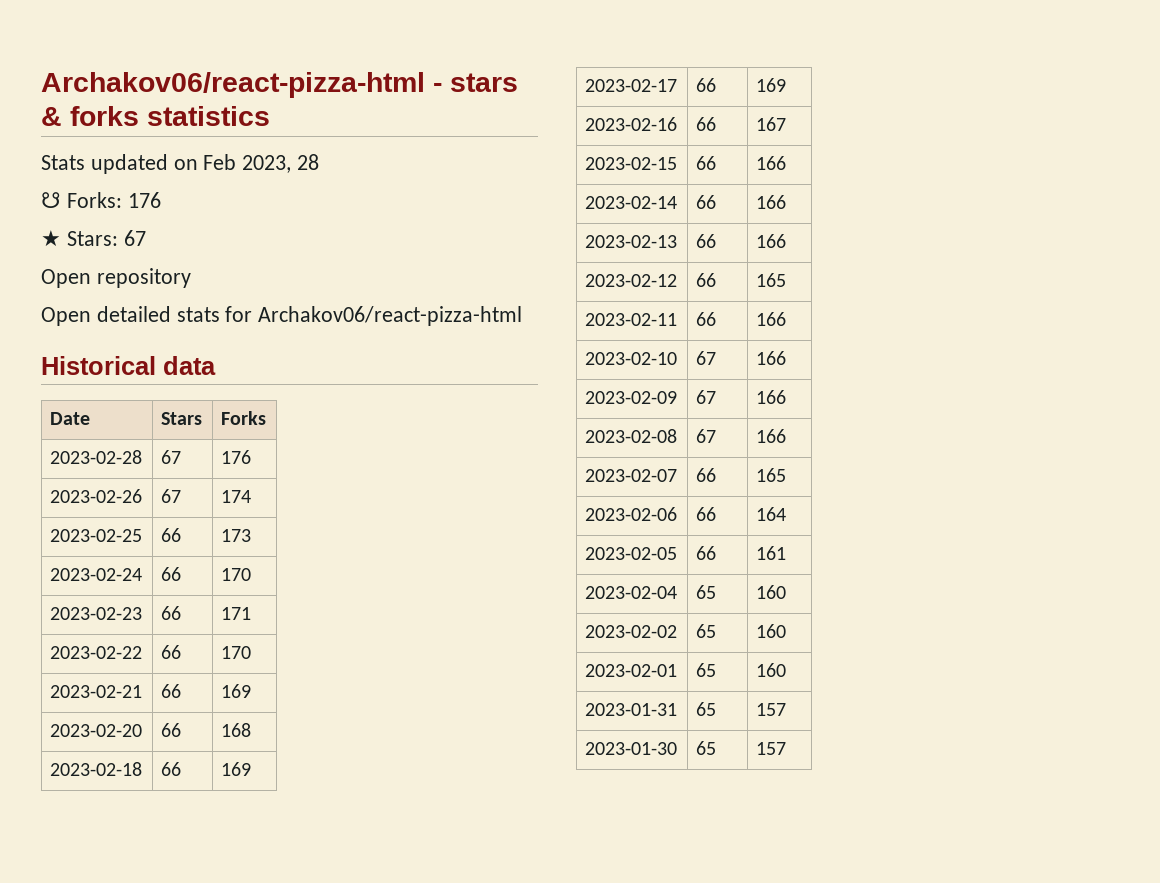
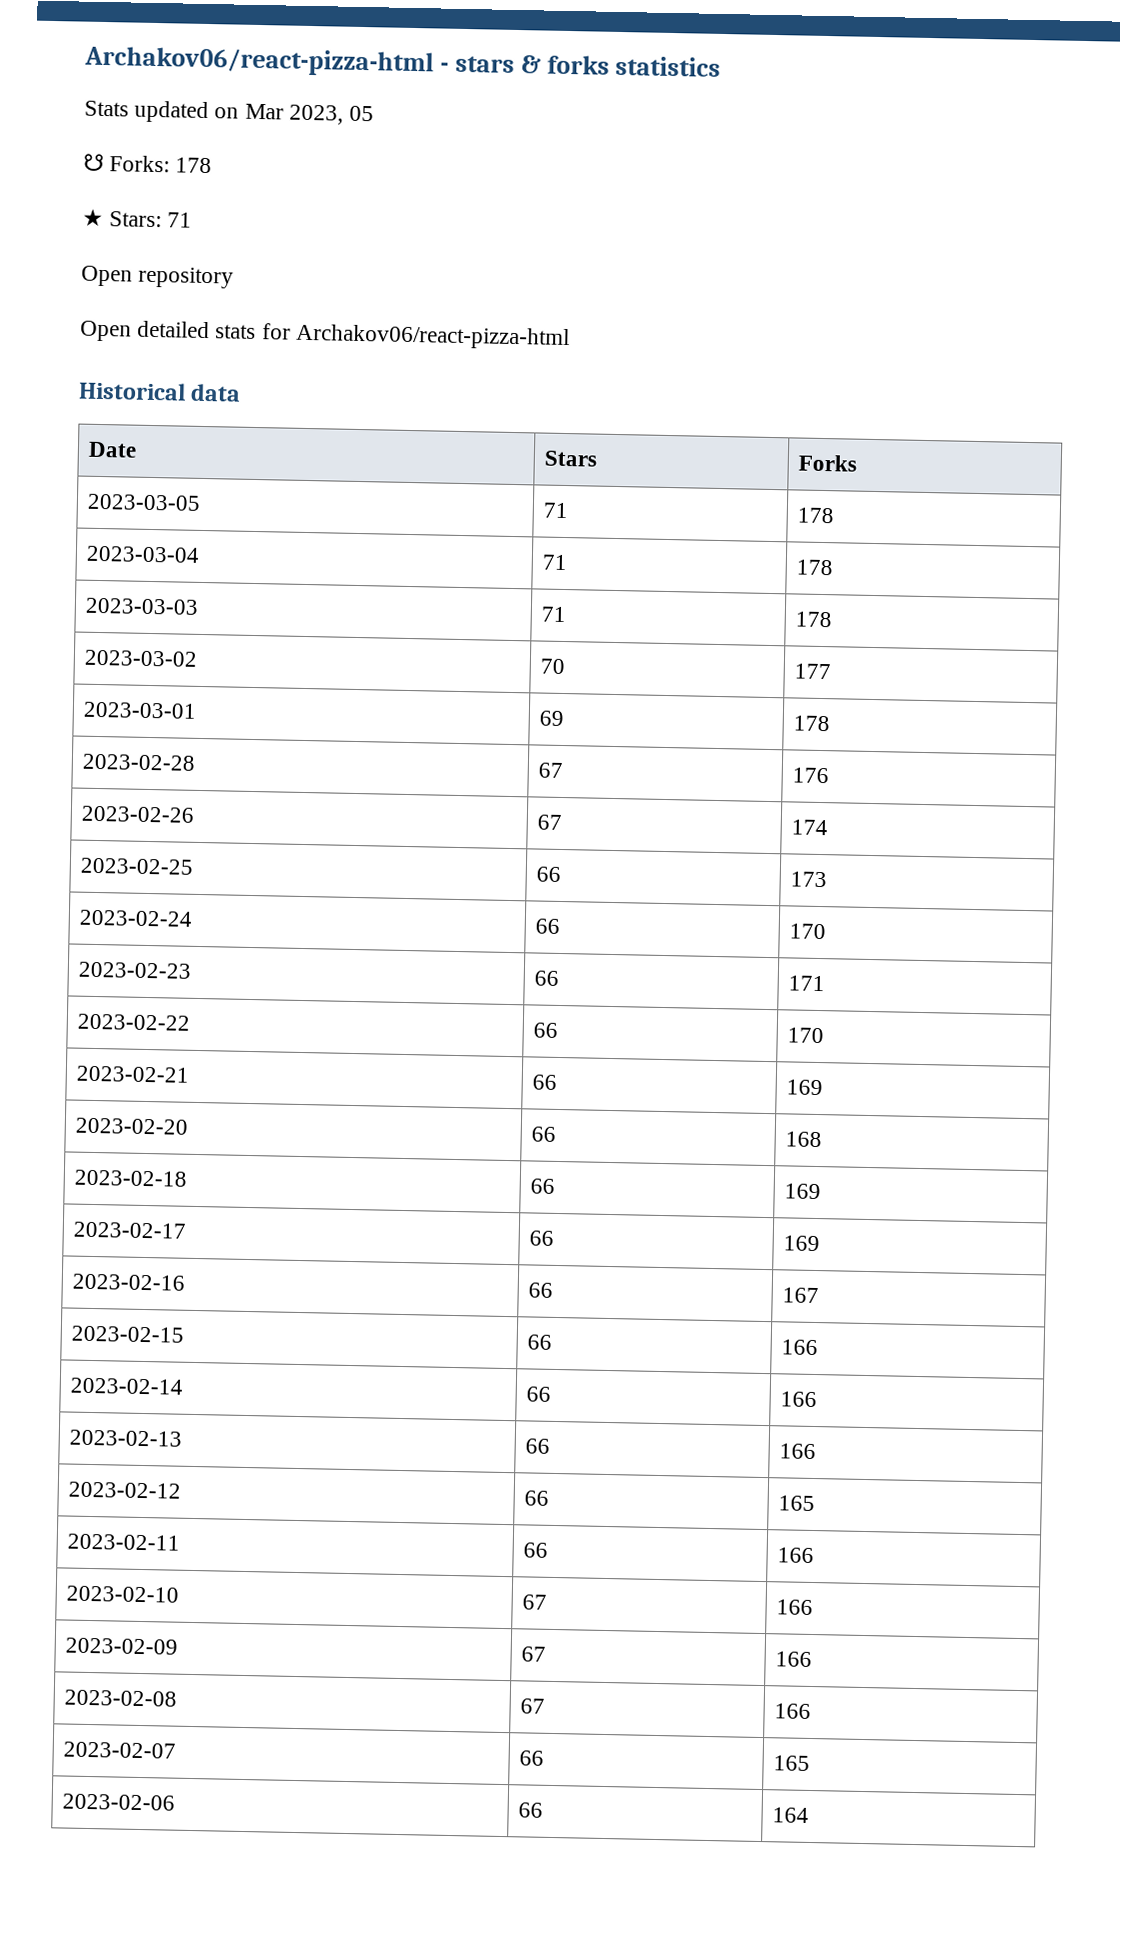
[203,154,320,173] Feb 2023, 28 -> [244,103,375,125] Mar 2023, 05
[127,192,161,208] 176 -> [175,157,213,174] 178
[123,230,146,246] 67 -> [167,212,193,228] 71
(267, 418) none -> [86,493,201,511] [542,502,568,519] [796,507,834,524] [85,545,200,563] [541,554,567,571] [795,559,833,576] [84,597,199,615] [540,606,566,623] [794,611,832,628] [83,649,198,667] [539,658,565,675] [793,663,831,680] [82,701,197,719] [538,710,564,727] [792,715,830,732] // 2023-03-05 | 71 | 178 // 2023-03-04 | 71 | 178 // 2023-03-03 | 71 | 178 // 2023-03-02 | 70 | 177 // 2023-03-01 | 69 | 178
[585,547,678,560] [696,546,717,560] [756,546,787,560] [585,586,678,599] [696,585,717,599] [756,585,787,599] [585,625,678,638] [696,624,717,638] [756,624,787,638] [585,664,678,677] [696,663,717,677] [756,663,787,677] [585,703,678,716] [696,702,717,716] [756,703,787,716] [585,742,678,755] [696,741,717,755] [756,742,787,755] // 2023-02-05 | 66 | 161 // 2023-02-04 | 65 | 160 // 2023-02-02 | 65 | 160 // 2023-02-01 | 65 | 160 // 2023-01-31 | 65 | 157 // 2023-01-30 | 65 | 157 -> (809, 1815) none

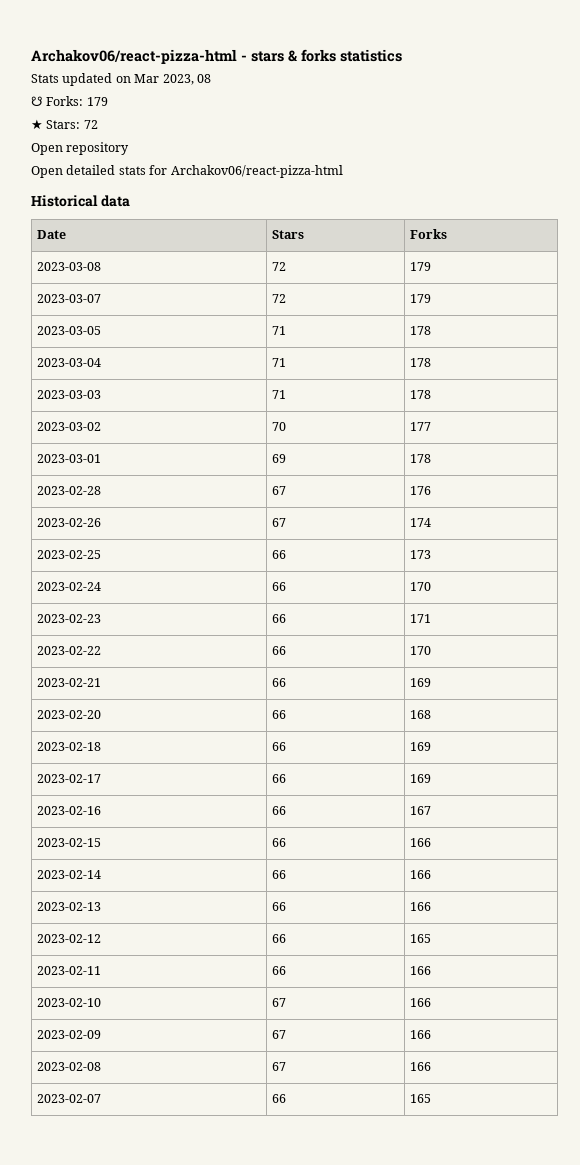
[349,105,375,122] 05 -> [196,74,211,83] 08
[175,157,213,174] 178 -> [86,97,108,106] 179
[167,212,193,228] 71 -> [83,120,98,129] 72
(857, 463) none -> [37,262,102,271] [272,262,287,271] [410,262,432,271] [37,294,102,303] [272,294,287,303] [410,294,432,303] // 2023-03-08 | 72 | 179 // 2023-03-07 | 72 | 179
[61,1793,175,1811] [517,1802,543,1818] [771,1807,809,1823] // 2023-02-06 | 66 | 164 -> (432, 1098) none

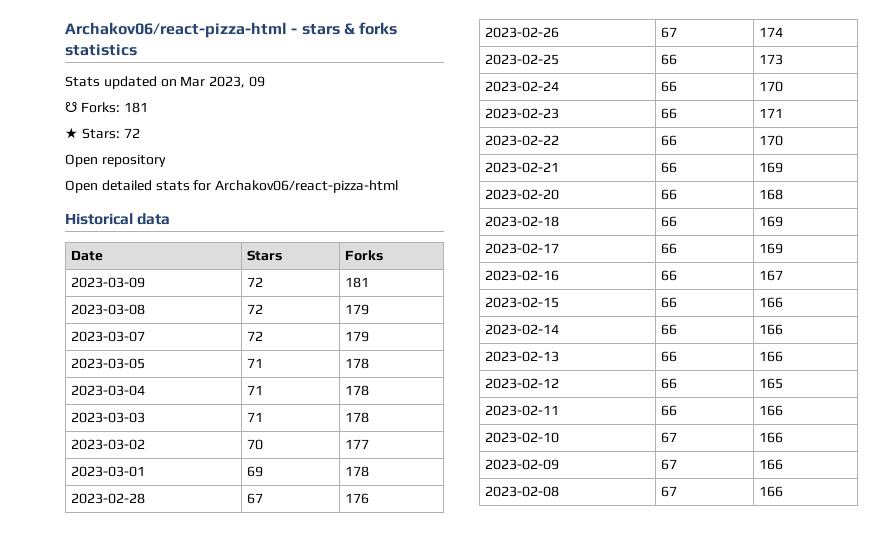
[196,74,211,83] 08 -> [248,76,265,87] 09
[86,97,108,106] 179 -> [123,102,148,113] 181
(448, 234) none -> [71,277,146,288] [247,277,264,287] [345,277,370,288] // 2023-03-09 | 72 | 181
[37,1094,102,1103] [272,1094,287,1103] [410,1094,432,1103] // 2023-02-07 | 66 | 165 -> (784, 491) none

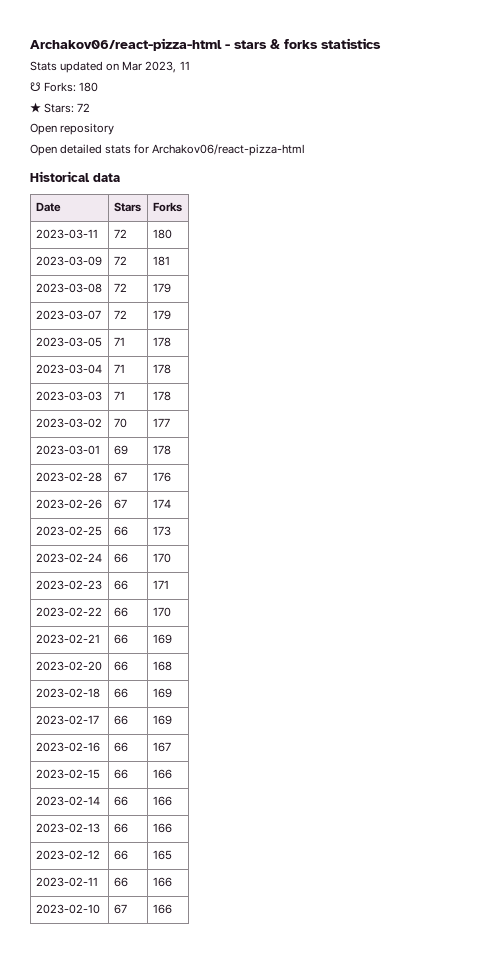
[248,76,265,87] 09 -> [179,61,190,70] 11
[123,102,148,113] 181 -> [79,82,99,92] 180
(384, 255) none -> [35,229,98,239] [113,229,127,238] [152,229,172,239] // 2023-03-11 | 72 | 180
[485,459,560,470] [661,459,678,470] [759,459,784,470] [485,486,560,497] [661,486,678,497] [759,486,784,497] // 2023-02-09 | 67 | 166 // 2023-02-08 | 67 | 166 -> (172, 909) none

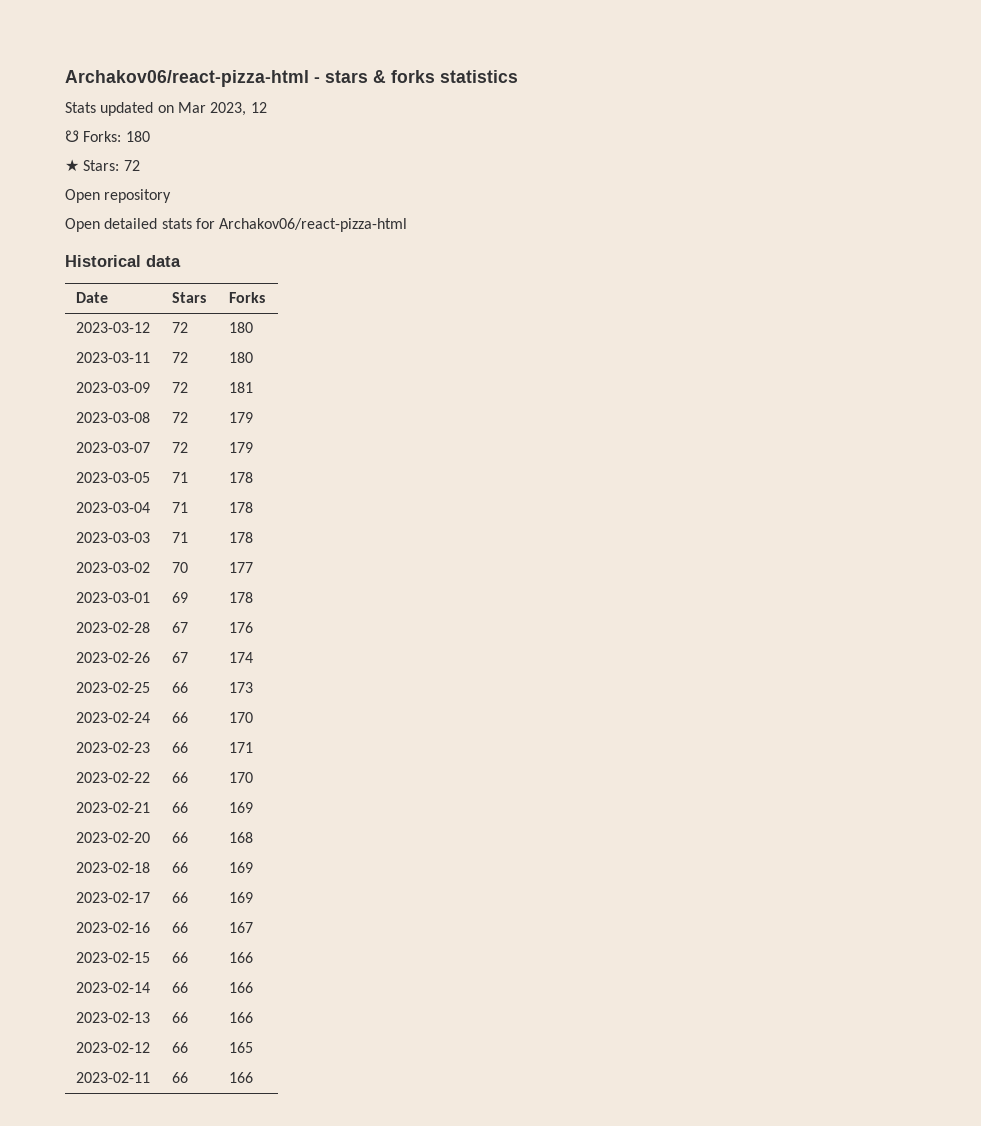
[179,61,190,70] 11 -> [250,102,267,113] 12
(182, 207) none -> [75,322,150,333] [171,322,188,333] [228,322,253,333] // 2023-03-12 | 72 | 180
[35,904,100,914] [113,904,127,914] [152,904,172,914] // 2023-02-10 | 67 | 166 -> (253, 1077) none

